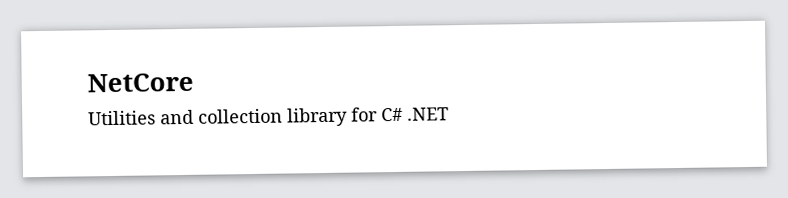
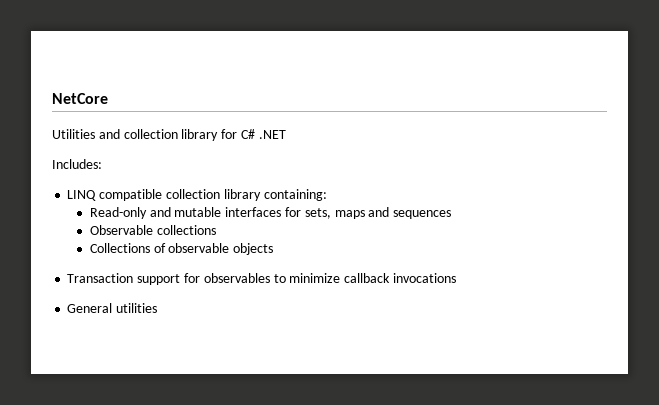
(449, 114) none -> [52,159,102,169] [67,189,327,201] [89,207,452,219] [89,225,216,235] [89,243,274,255] [67,273,456,285] [67,303,158,313] // Includes: // LINQ compatible collection library containing: // Read-only and mutable interfaces for sets, maps and sequences // Observable collections // Collections of observable objects // Transaction support for observables to minimize callback invocations // General utilities

